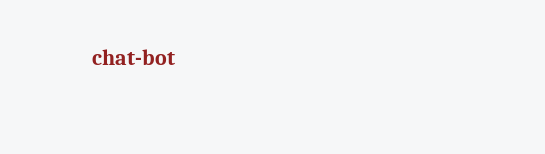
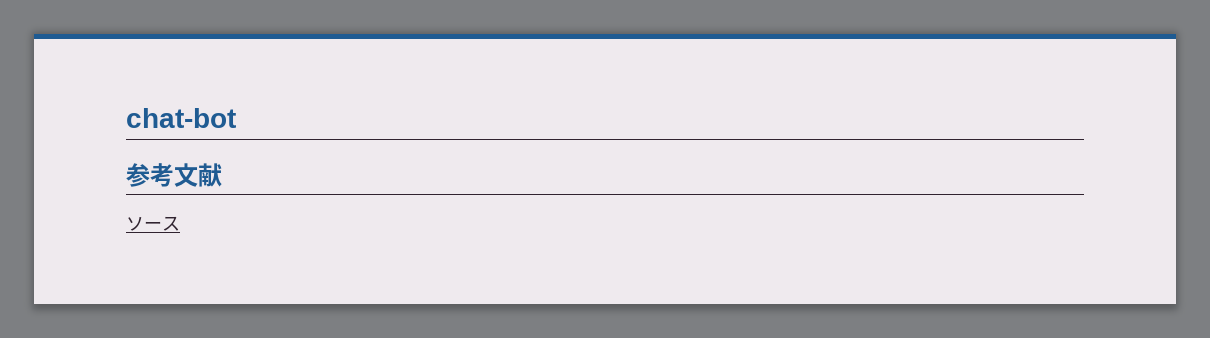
(175, 57) none -> [126,163,222,187] [126,216,180,231] // 参考文献 // ソース

